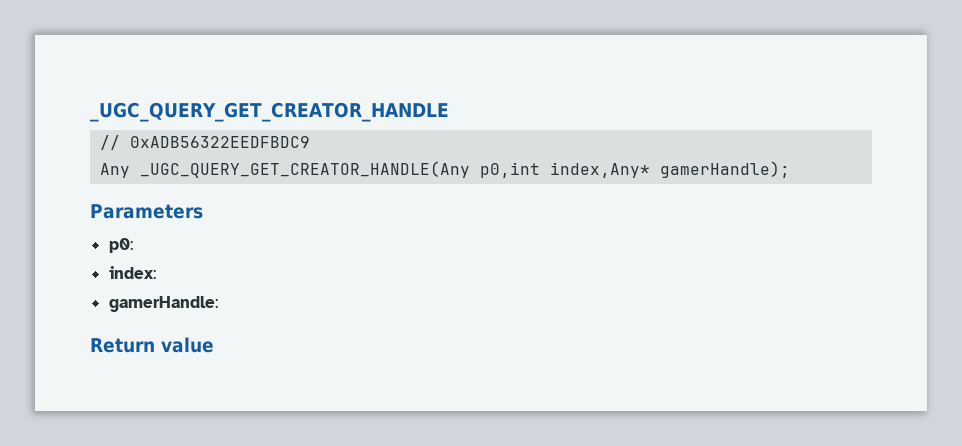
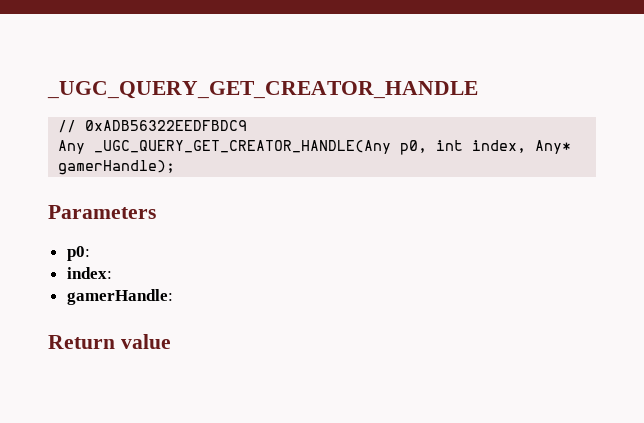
[480,162,651,178] p0,int index,Any* -> [400,140,572,155] p0, int index, Any*

